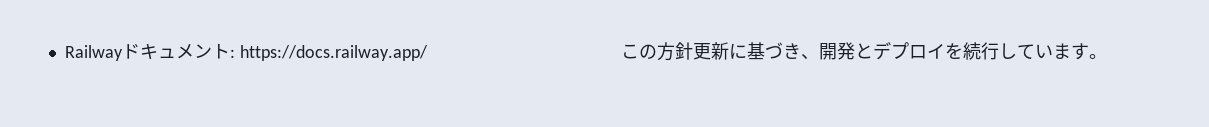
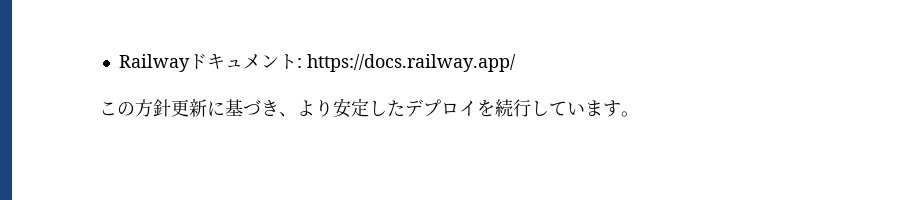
[819,42,873,60] 開発と -> [297,98,405,118] より安定した

